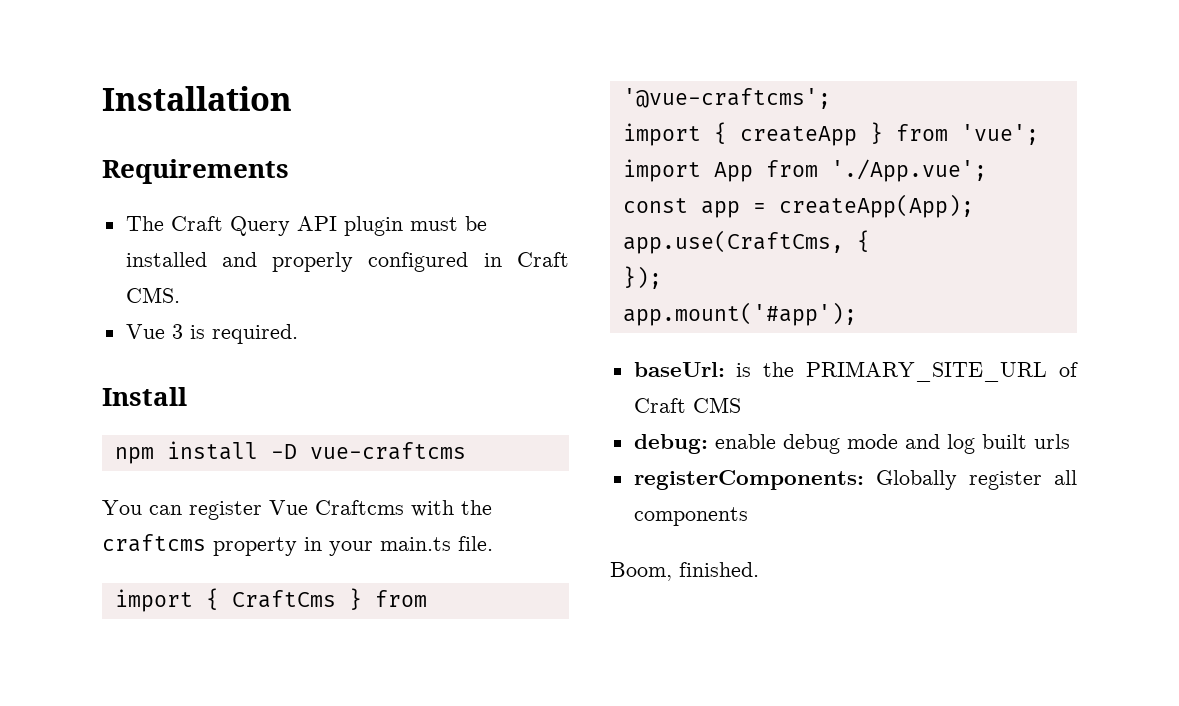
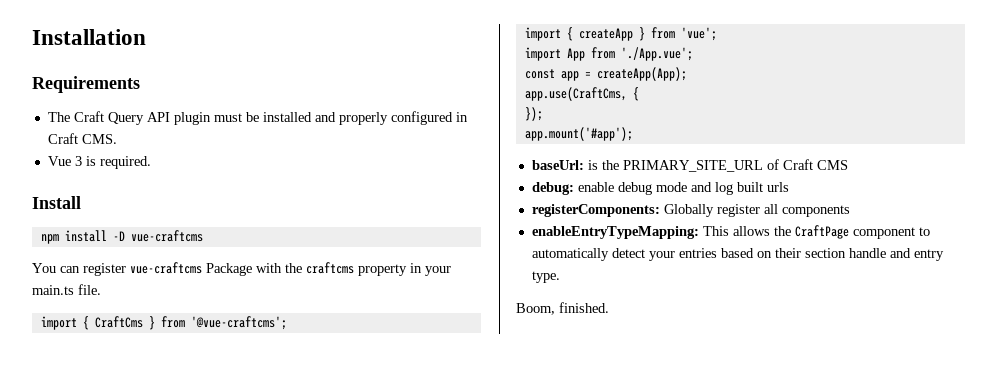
[269,500,404,515] Vue Craftcms -> [130,262,252,276] vue-craftcms Package
(748, 516) none -> [531,225,930,239] [531,248,944,261] [531,271,560,283] // enableEntryTypeMapping: This allows the CraftPage component to automatically detect your entries based on their section handle and entry type.

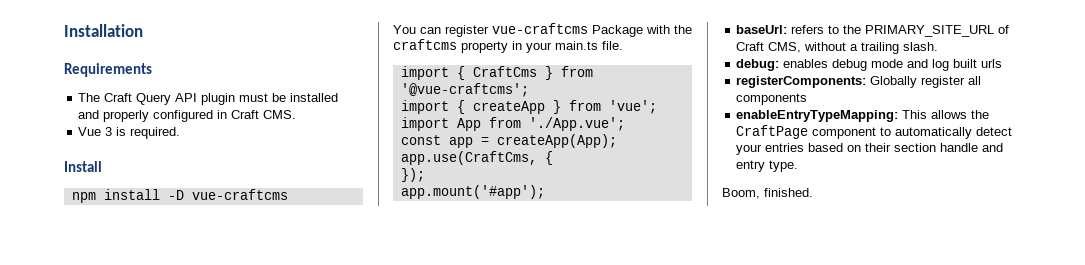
[587,160,598,170] is -> [791,25,840,34] refers to
[816,160,848,170] CMS -> [768,42,939,54] CMS, without a trailing slash.
[577,182,614,192] enable -> [783,59,829,68] enables

